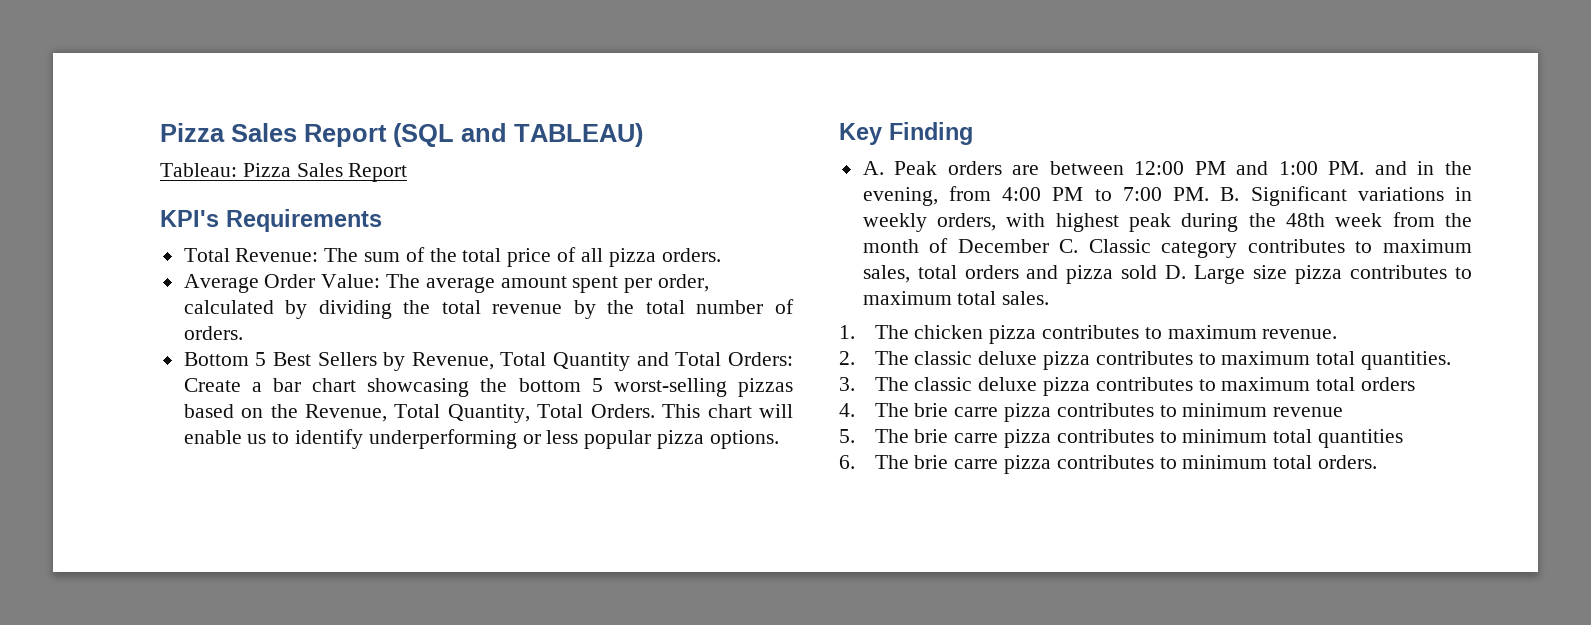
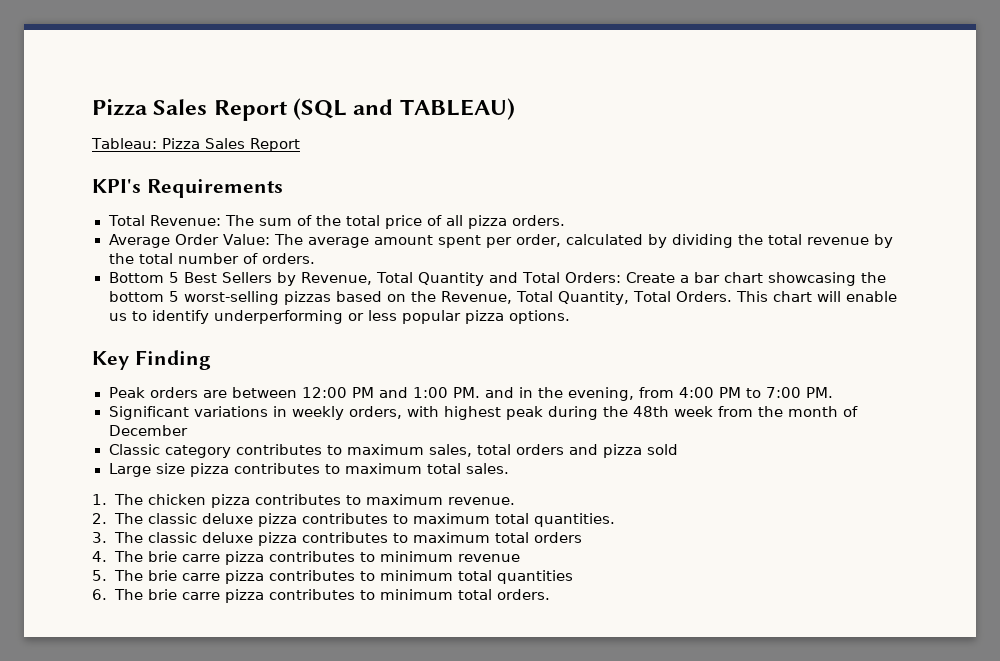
[862,161,884,175] A. -> (211, 360) none
[1220,187,1240,201] B. -> (833, 392) //
[1059,239,1079,253] C. -> (188, 430) //
[1165,265,1187,279] D. -> (678, 449) //

